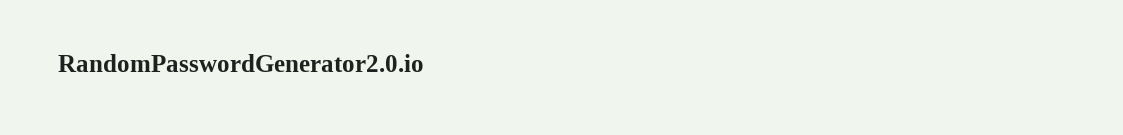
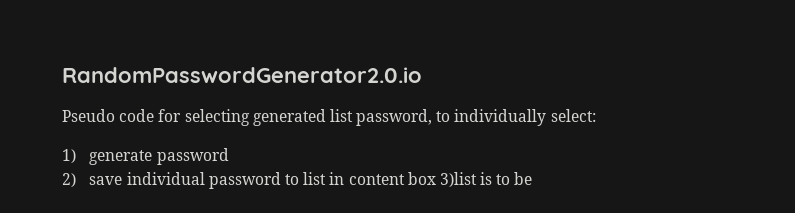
(424, 63) none -> [62,109,596,126] [62,148,229,165] [62,172,533,189] // Pseudo code for selecting generated list password, to individually select: // 1) generate password // 2) save individual password to list in content box 3)list is to be

